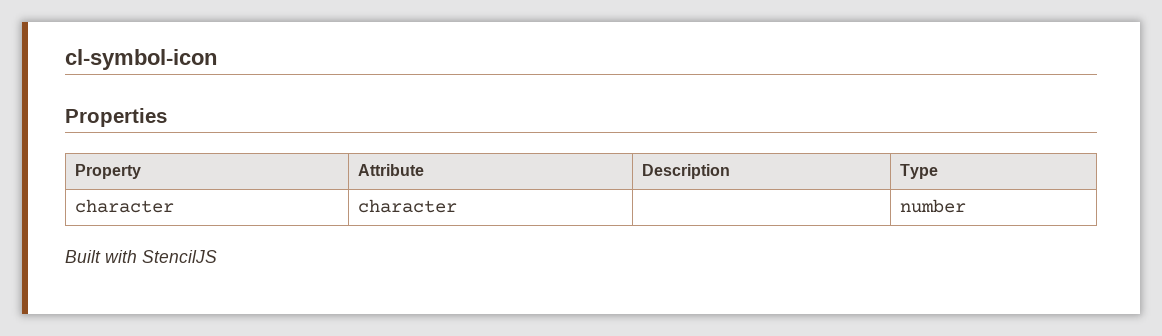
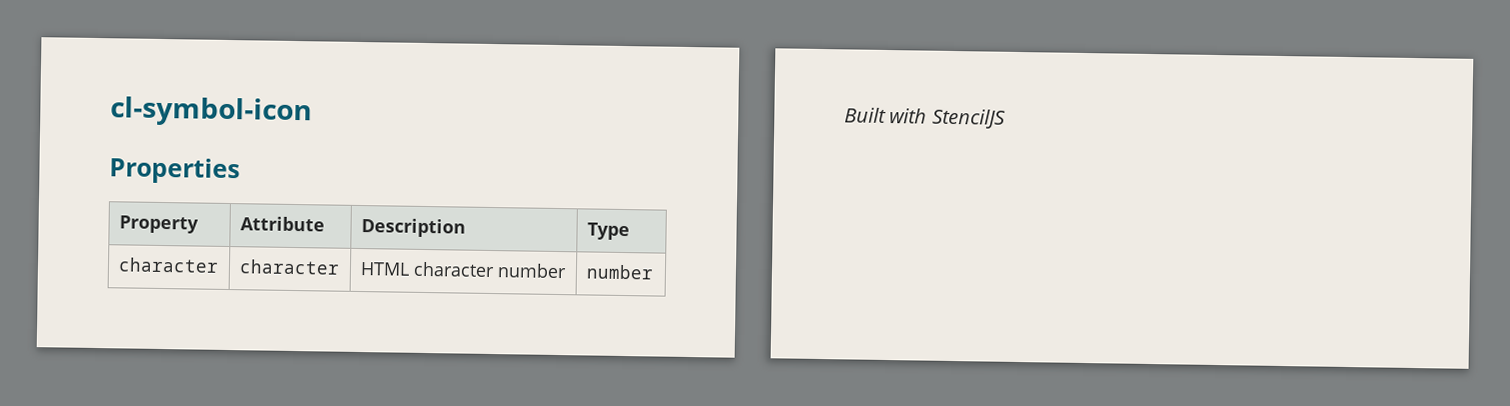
(457, 206) none -> [359,261,567,279] HTML character number

